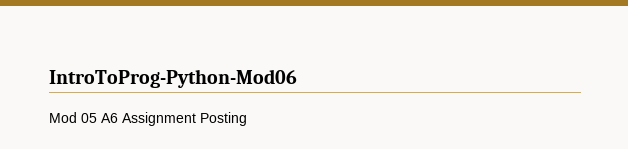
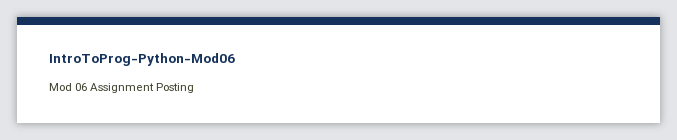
[81,113,118,123] 05 A6 -> [75,83,88,91] 06

